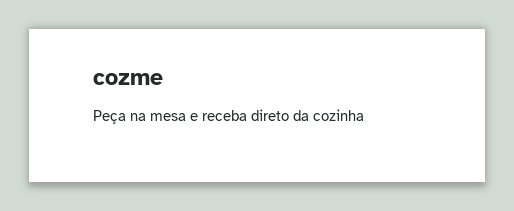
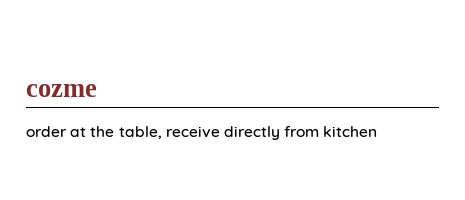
[93,109,364,124] Peça na mesa e receba direto da cozinha -> [26,126,378,140] order at the table, receive directly from kitchen

